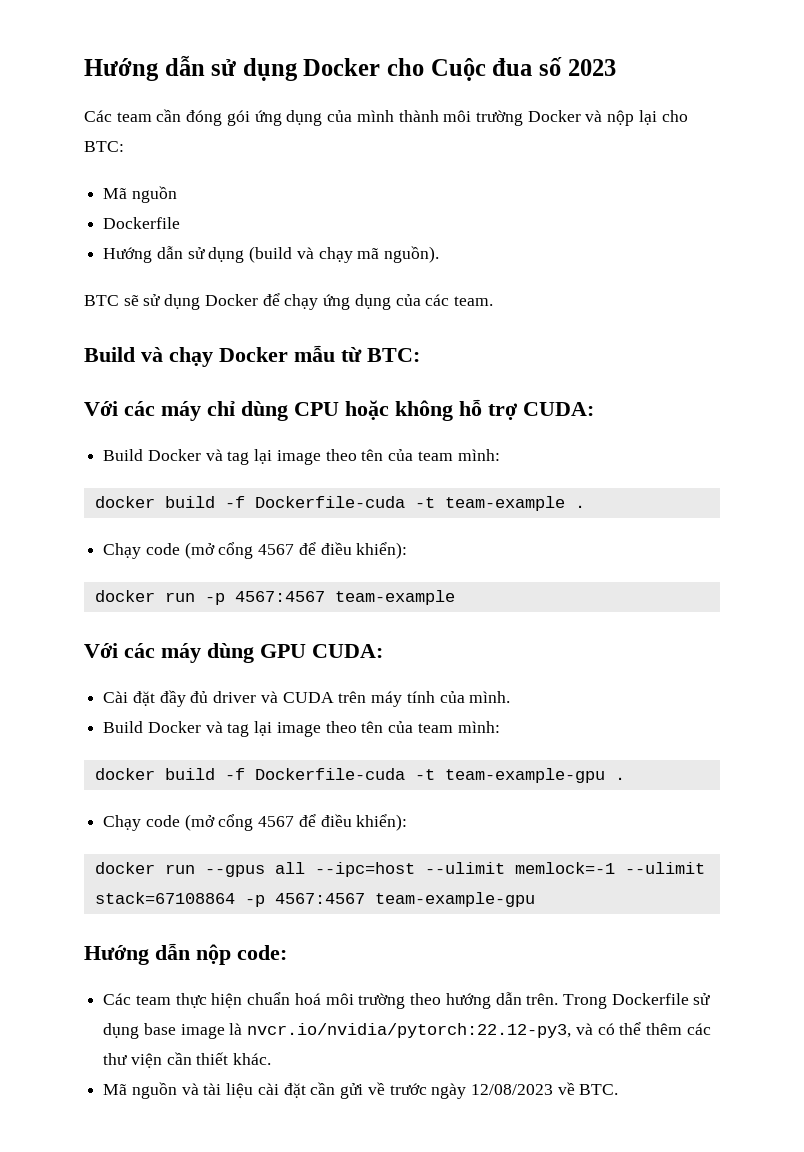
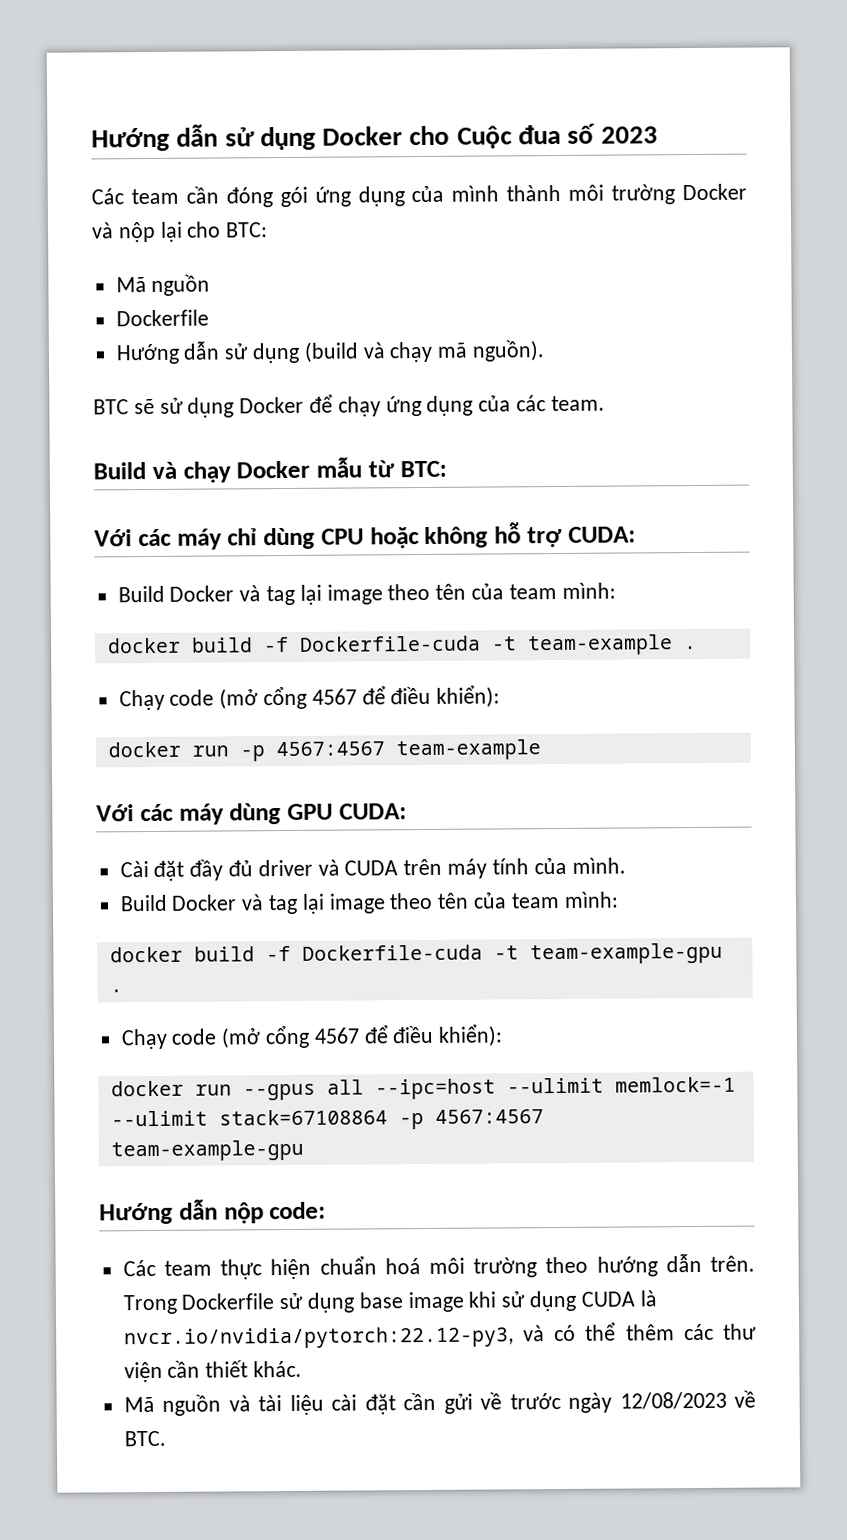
(225, 1031) none -> [468,1290,635,1312] khi sử dụng CUDA

